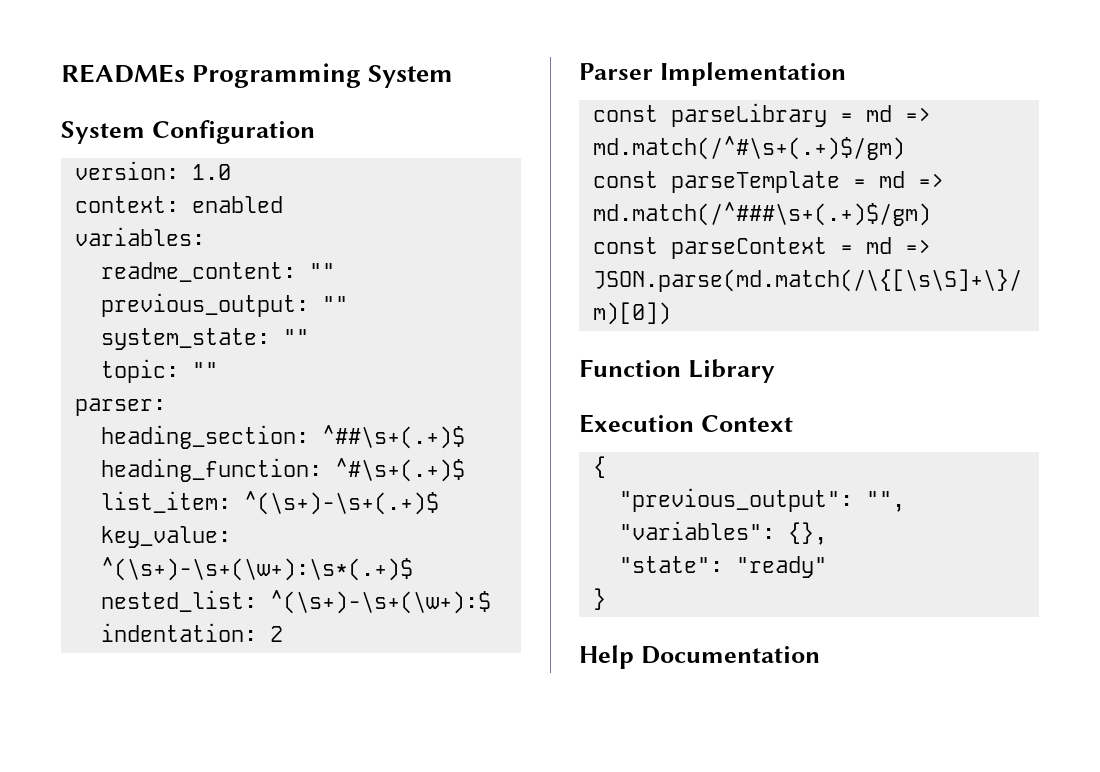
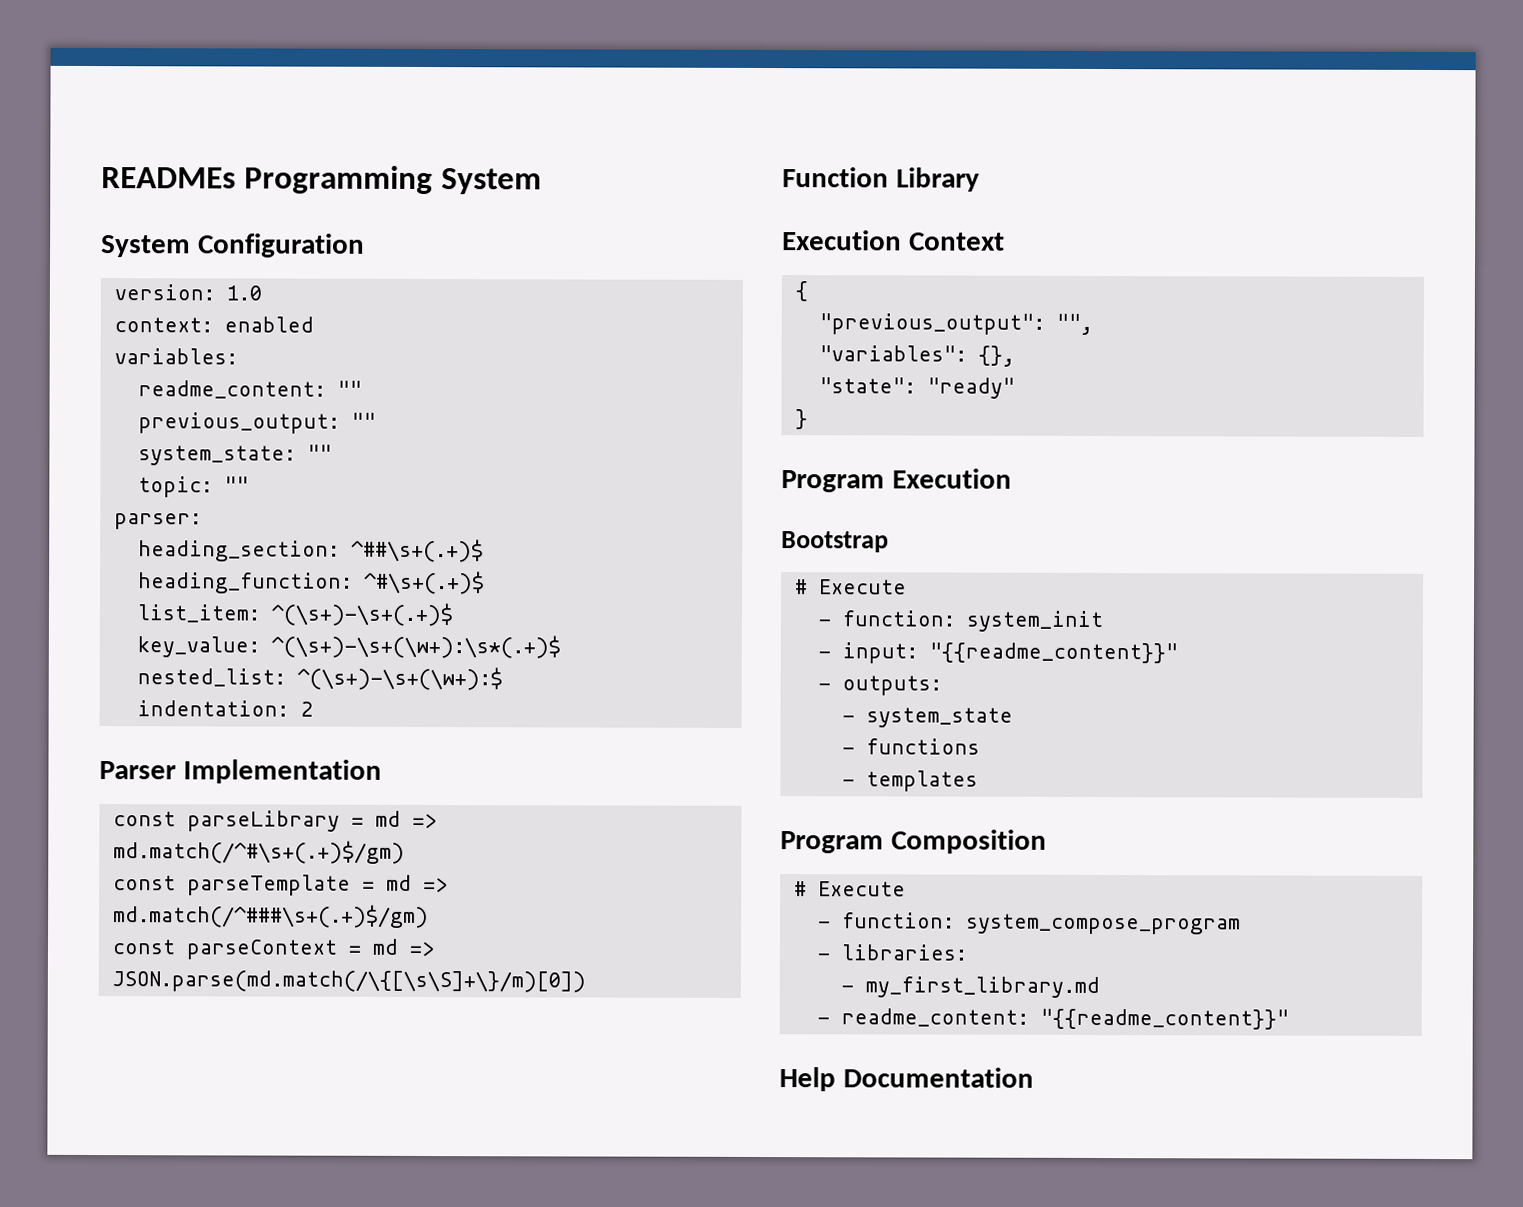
(606, 599) none -> [781,468,1012,493] [781,531,889,553] [794,579,907,595] [817,610,1103,633] [817,642,1178,664] [817,675,942,696] [841,707,1013,728] [841,738,980,755] [841,770,978,792] [780,829,1047,854] [793,881,906,897] [817,912,1241,935] [816,944,967,961] [840,976,1100,999] [816,1008,1289,1030] // Program Execution // Bootstrap // # Execute // - function: system_init // - input: "{{readme_content}}" // - outputs: // - system_state // - functions // - templates // Program Composition // # Execute // - function: system_compose_program // - libraries: // - my_first_library.md // - readme_content: "{{readme_content}}"

